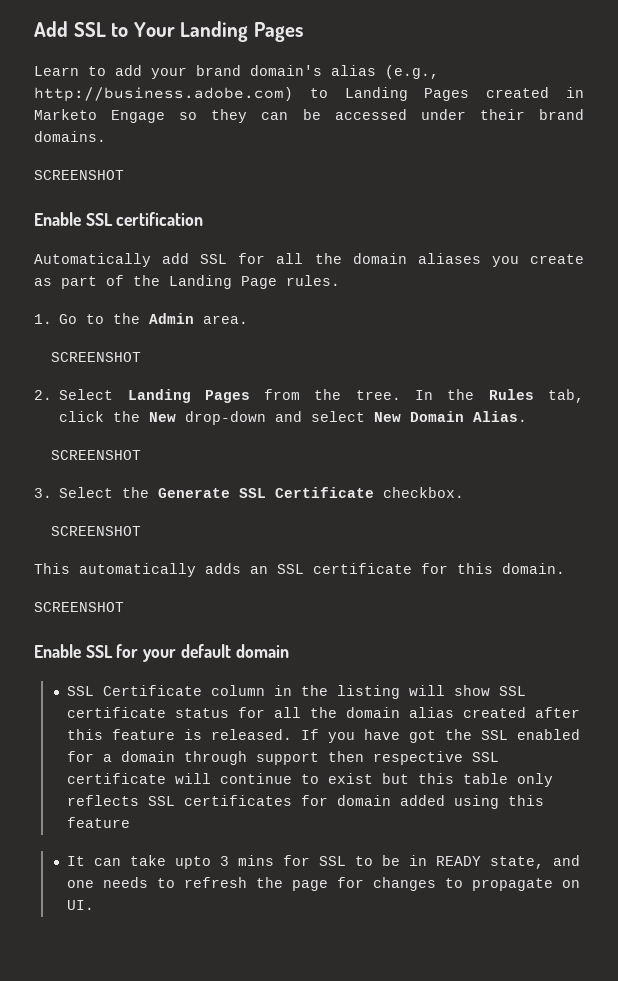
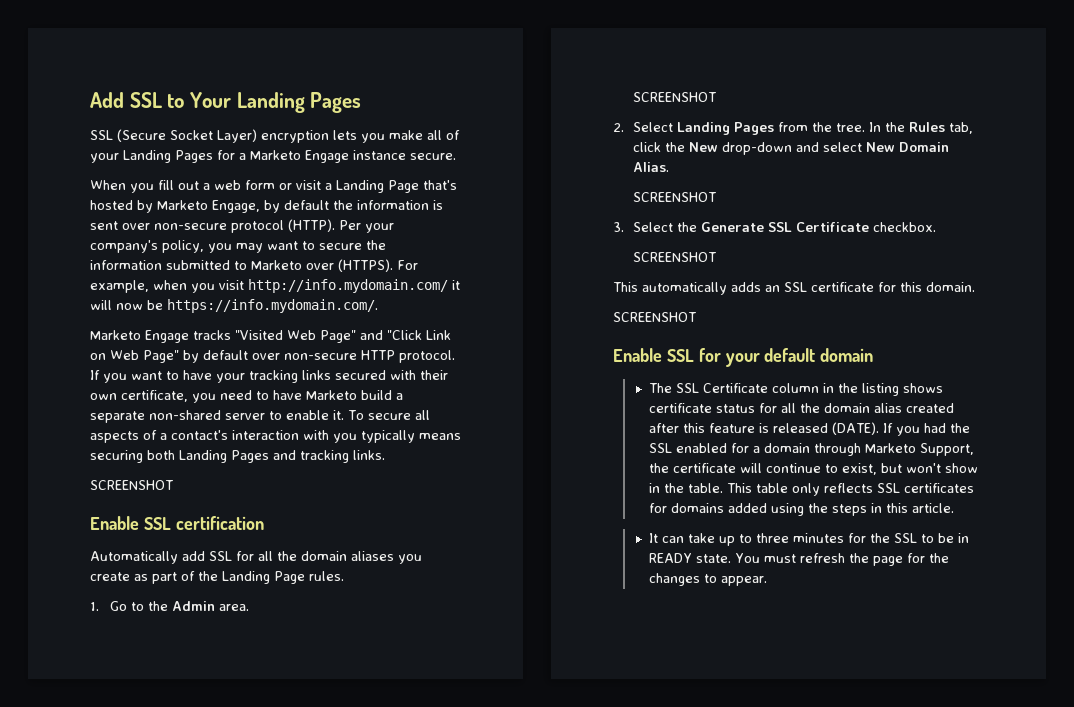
[34,65,439,79] [34,87,584,102] [34,109,584,123] [34,131,106,142] Learn to add your brand domain's alias (e.g., http://business.adobe.com) to Landing Pages created in Marketo Engage so they can be accessed under their brand domains. -> [90,129,460,143] [90,150,456,163] [90,180,457,193] [90,200,443,213] [90,219,394,233] [90,240,386,253] [90,259,418,272] [90,279,460,293] [90,299,378,313] [90,330,451,343] [90,350,455,363] [90,370,448,383] [90,390,403,403] [90,410,430,423] [90,430,461,443] [90,450,385,463] SSL (Secure Socket Layer) encryption lets you make all of your Landing Pages for a Marketo Engage instance secure. // When you fill out a web form or visit a Landing Page that's hosted by Marketo Engage, by default the information is sent over non-secure protocol (HTTP). Per your company's policy, you may want to secure the information submitted to Marketo over (HTTPS). For example, when you visit http://info.mydomain.com/ it will now be https://info.mydomain.com/. // Marketo Engage tracks "Visited Web Page" and "Click Link on Web Page" by default over non-secure HTTP protocol. If you want to have your tracking links secured with their own certificate, you need to have Marketo build a separate non-shared server to enable it. To secure all aspects of a contact's interaction with you typically means securing both Landing Pages and tracking links.
(289, 651) none -> [648,383,672,393] The
[409,685,527,696] will show SSL -> [902,383,943,393] shows
[211,729,437,743] released. If you have got -> [772,422,946,436] released (DATE). If you had
[256,751,500,765] [67,773,455,784] support then respective SSL certificate will continue to exist but this -> [864,443,974,456] [648,463,978,475] [648,483,752,493] Marketo Support, the certificate will continue to exist, but won't show in the table. This
[337,795,392,806] domain -> [670,503,724,513] domains
[508,795,545,806] [67,817,131,828] [67,855,311,869] this feature // It can take upto 3 mins for -> [807,503,954,516] [648,533,890,546] the steps in this article. // It can take up to three minutes for the
[490,855,581,869] [67,877,176,888] state, and one needs to -> [695,553,796,563] state. You must
(365, 882) none -> [928,553,949,563] the
[472,878,581,891] [67,900,95,910] propagate on UI. -> [720,576,767,586] appear.

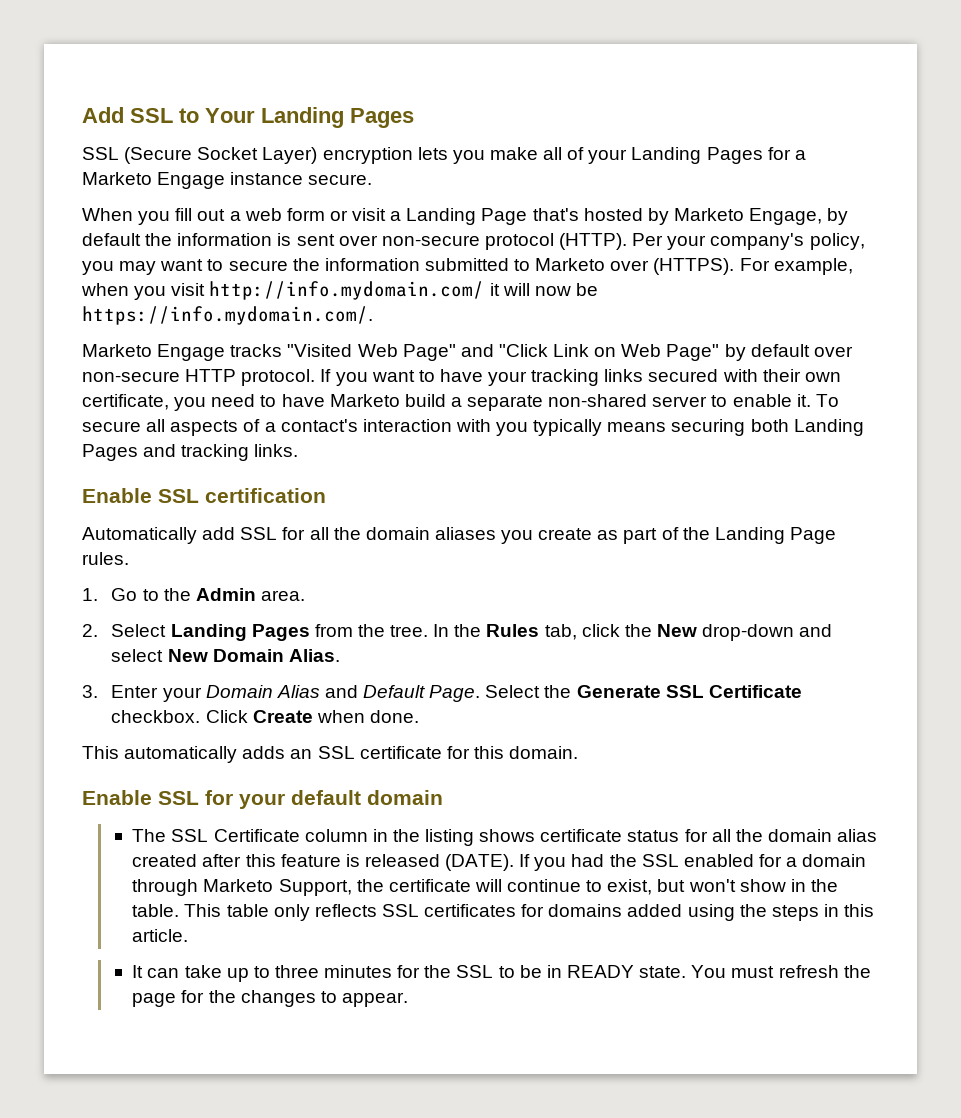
[90,480,173,490] // SCREENSHOT -> (299, 450) none
[632,92,716,102] // SCREENSHOT -> (305, 595) none
[632,192,716,202] // SCREENSHOT -> (340, 655) none
(624, 227) none -> [111,685,481,702] Enter your Domain Alias and Default Page.
[632,252,716,262] // SCREENSHOT -> [205,710,419,723] Click Create when done.
[613,312,696,322] // SCREENSHOT -> (579, 752) none

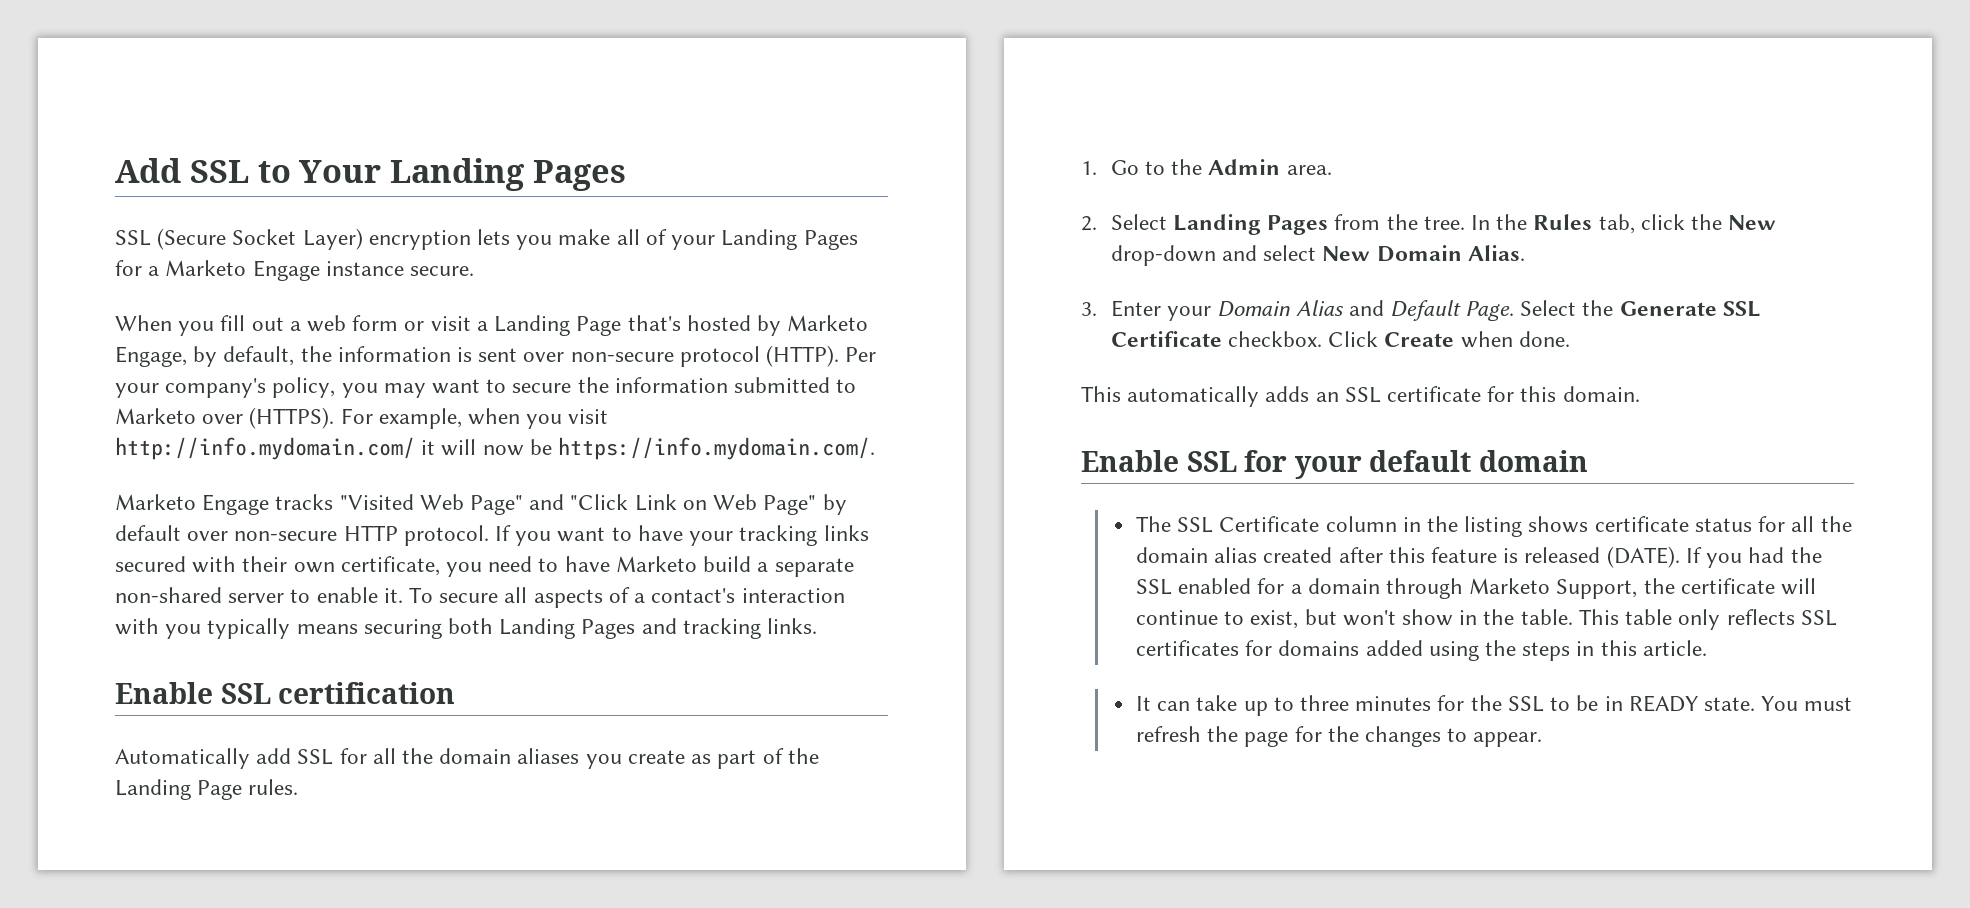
[82,233,141,246] default -> [223,346,295,366] default,

